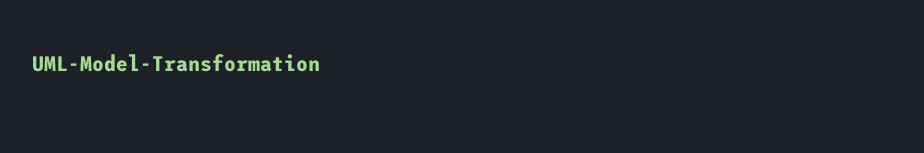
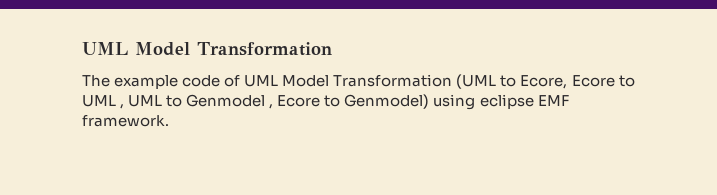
[32,54,320,72] UML-Model-Transformation -> [82,42,332,56] [82,74,635,89] [82,94,569,110] [82,115,169,127] UML Model Transformation // The example code of UML Model Transformation (UML to Ecore, Ecore to UML , UML to Genmodel , Ecore to Genmodel) using eclipse EMF framework.

